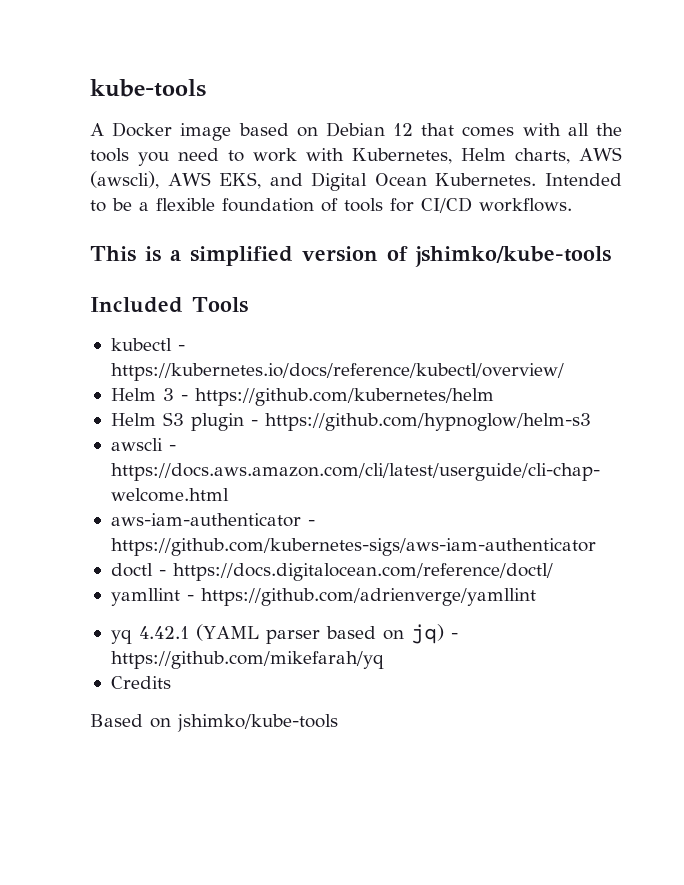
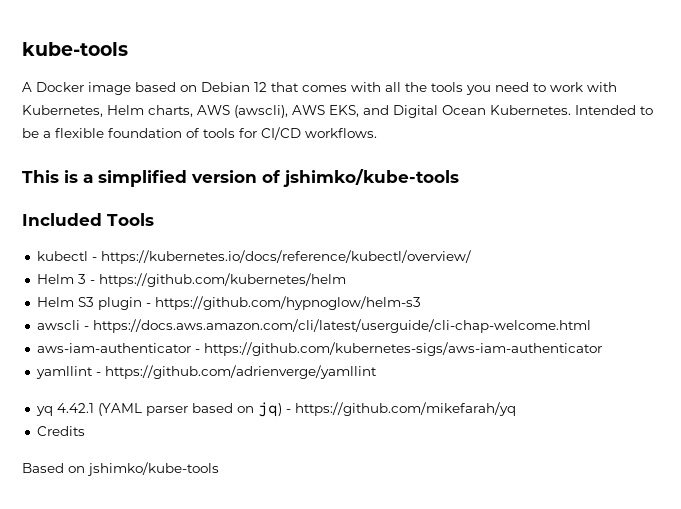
[110,563,553,581] // doctl - https://docs.digitalocean.com/reference/doctl/ -> (602, 349) none

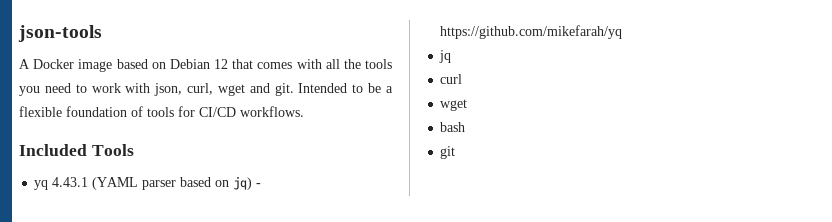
[22,42,128,56] kube-tools -> [18,25,102,42] json-tools
[22,105,571,118] Kubernetes, Helm charts, AWS (awscli), AWS EKS, and Digital Ocean Kubernetes. -> [154,83,294,96] json, curl, wget and git.
[22,169,459,187] [22,213,154,226] [36,250,471,264] [36,273,346,287] [36,296,421,310] [36,319,591,333] [36,342,602,356] [35,365,377,379] This is a simplified version of jshimko/kube-tools // Included Tools // kubectl - https://kubernetes.io/docs/reference/kubectl/overview/ // Helm 3 - https://github.com/kubernetes/helm // Helm S3 plugin - https://github.com/hypnoglow/helm-s3 // awscli - https://docs.aws.amazon.com/cli/latest/userguide/cli-chap-welcome.html // aws-iam-authenticator - https://github.com/kubernetes-sigs/aws-iam-authenticator // yamllint - https://github.com/adrienverge/yamllint -> [19,144,134,156] Included Tools
[56,403,94,413] 4.42.1 -> [52,177,89,187] 4.43.1
[36,426,85,436] [22,462,219,476] Credits // Based on jshimko/kube-tools -> [439,50,452,63] [440,74,463,84] [440,99,468,111] [440,122,466,132] [440,146,456,159] jq // curl // wget // bash // git

